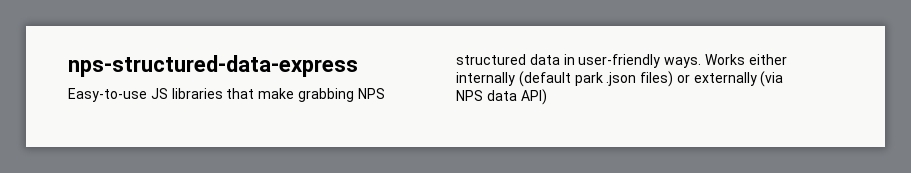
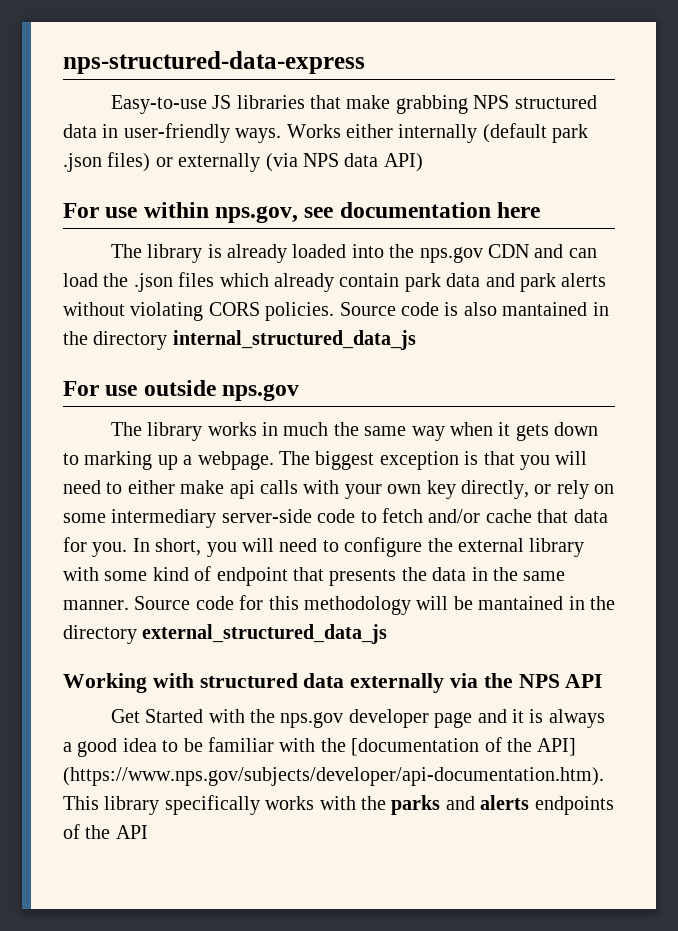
(547, 97) none -> [63,202,541,223] [110,244,597,263] [63,272,607,292] [63,302,609,321] [63,330,416,350] [63,380,300,401] [110,422,599,441] [63,451,588,470] [63,480,615,499] [63,508,608,528] [63,537,585,557] [63,566,566,586] [63,595,615,615] [63,624,388,644] [63,673,603,693] [110,709,605,728] [63,737,577,757] [63,767,604,786] [63,795,614,815] [63,824,148,839] // For use within nps.gov, see documentation here // The library is already loaded into the nps.gov CDN and can load the .json files which already contain park data and park alerts without violating CORS policies. Source code is also mantained in the directory internal_structured_data_js // For use outside nps.gov // The library works in much the same way when it gets down to marking up a webpage. The biggest exception is that you will need to either make api calls with your own key directly, or rely on some intermediary server-side code to fetch and/or cache that data for you. In short, you will need to configure the external library with some kind of endpoint that presents the data in the same manner. Source code for this methodology will be mantained in the directory external_structured_data_js // Working with structured data externally via the NPS API // Get Started with the nps.gov developer page and it is always a good idea to be familiar with the [documentation of the API] (https://www.nps.gov/subjects/developer/api-documentation.htm). This library specifically works with the parks and alerts endpoints of the API

